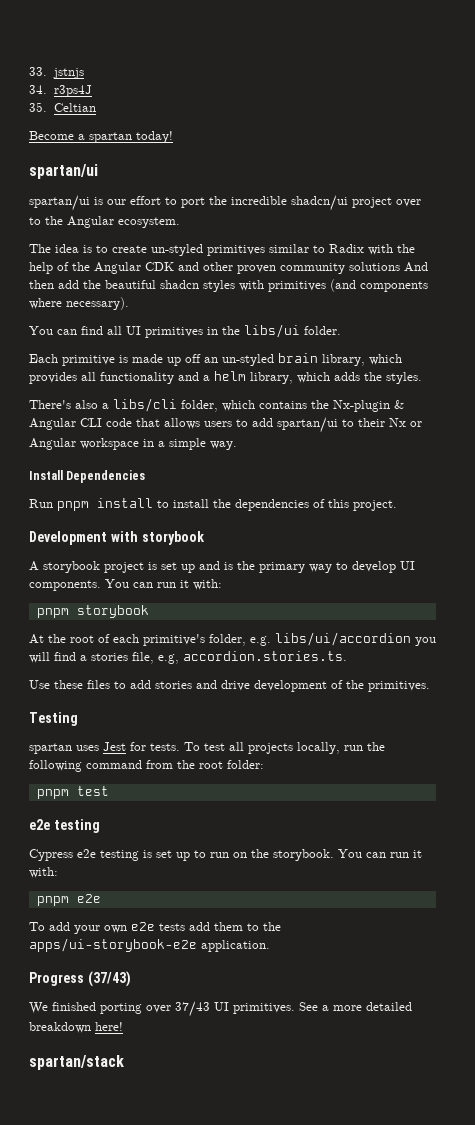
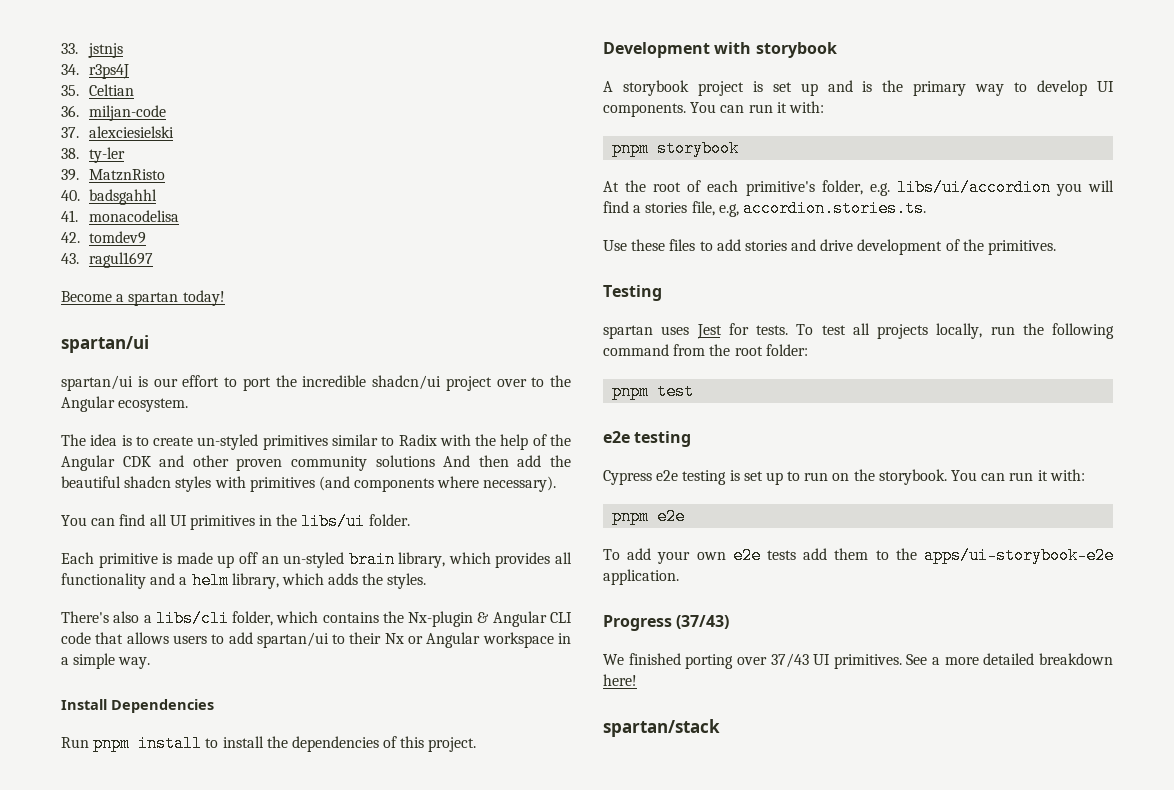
(96, 107) none -> [61,105,167,121] [61,126,175,138] [61,147,126,163] [61,169,166,181] [61,189,158,205] [61,210,180,222] [61,231,147,244] [61,252,154,268] // 36. miljan-code // 37. alexciesielski // 38. ty-ler // 39. MatznRisto // 40. badsgahhl // 41. monacodelisa // 42. tomdev9 // 43. ragul1697

